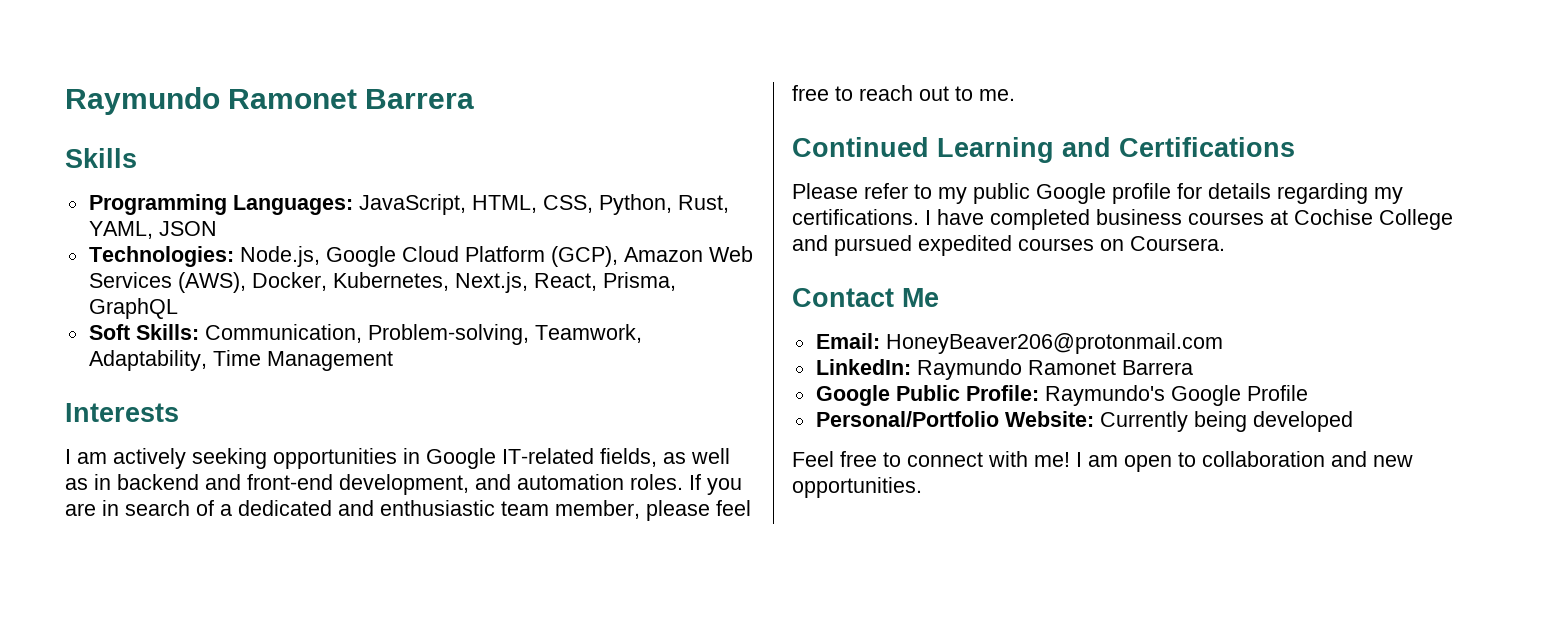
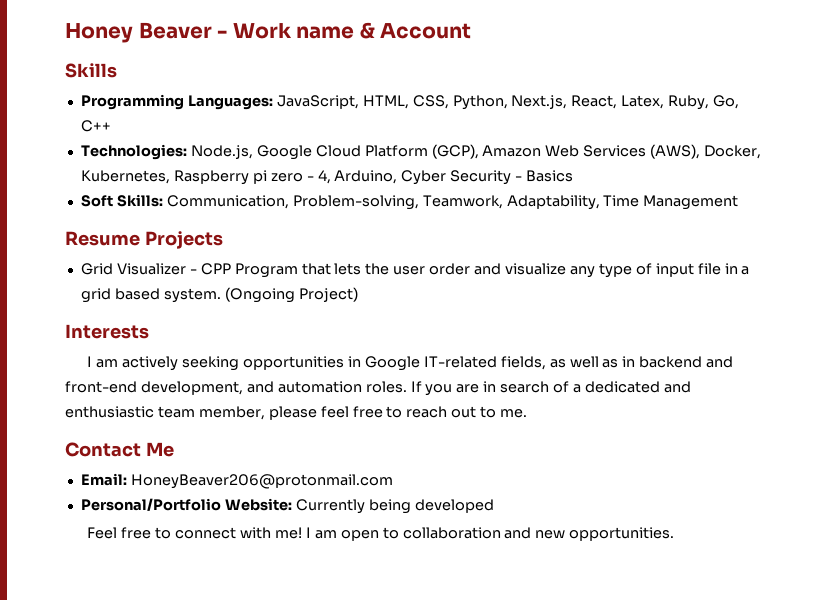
[65,87,475,115] Raymundo Ramonet Barrera -> [65,22,472,43] Honey Beaver - Work name & Account
[677,195,729,213] [88,221,217,239] Rust, YAML, JSON -> [511,95,740,110] [80,120,111,132] Next.js, React, Latex, Ruby, Go, C++
[454,272,676,293] [88,298,178,319] Next.js, React, Prisma, GraphQL -> [173,170,574,185] Raspberry pi zero - 4, Arduino, Cyber Security - Basics
(393, 361) none -> [65,231,223,249] [80,263,750,278] [80,287,358,303] // Resume Projects // Grid Visualizer - CPP Program that lets the user order and visualize any type of input file in a grid based system. (Ongoing Project)
[792,137,1295,163] [792,183,1403,204] [792,209,1453,230] [792,235,1225,256] [792,288,939,307] [815,333,1223,354] [815,359,1193,380] [815,385,1308,406] Continued Learning and Certifications // Please refer to my public Google profile for details regarding my certifications. I have completed business courses at Cochise College and pursued expedited courses on Coursera. // Contact Me // Email: HoneyBeaver206@protonmail.com // LinkedIn: Raymundo Ramonet Barrera // Google Public Profile: Raymundo's Google Profile -> [65,442,174,457] [80,473,393,489] Contact Me // Email: HoneyBeaver206@protonmail.com

